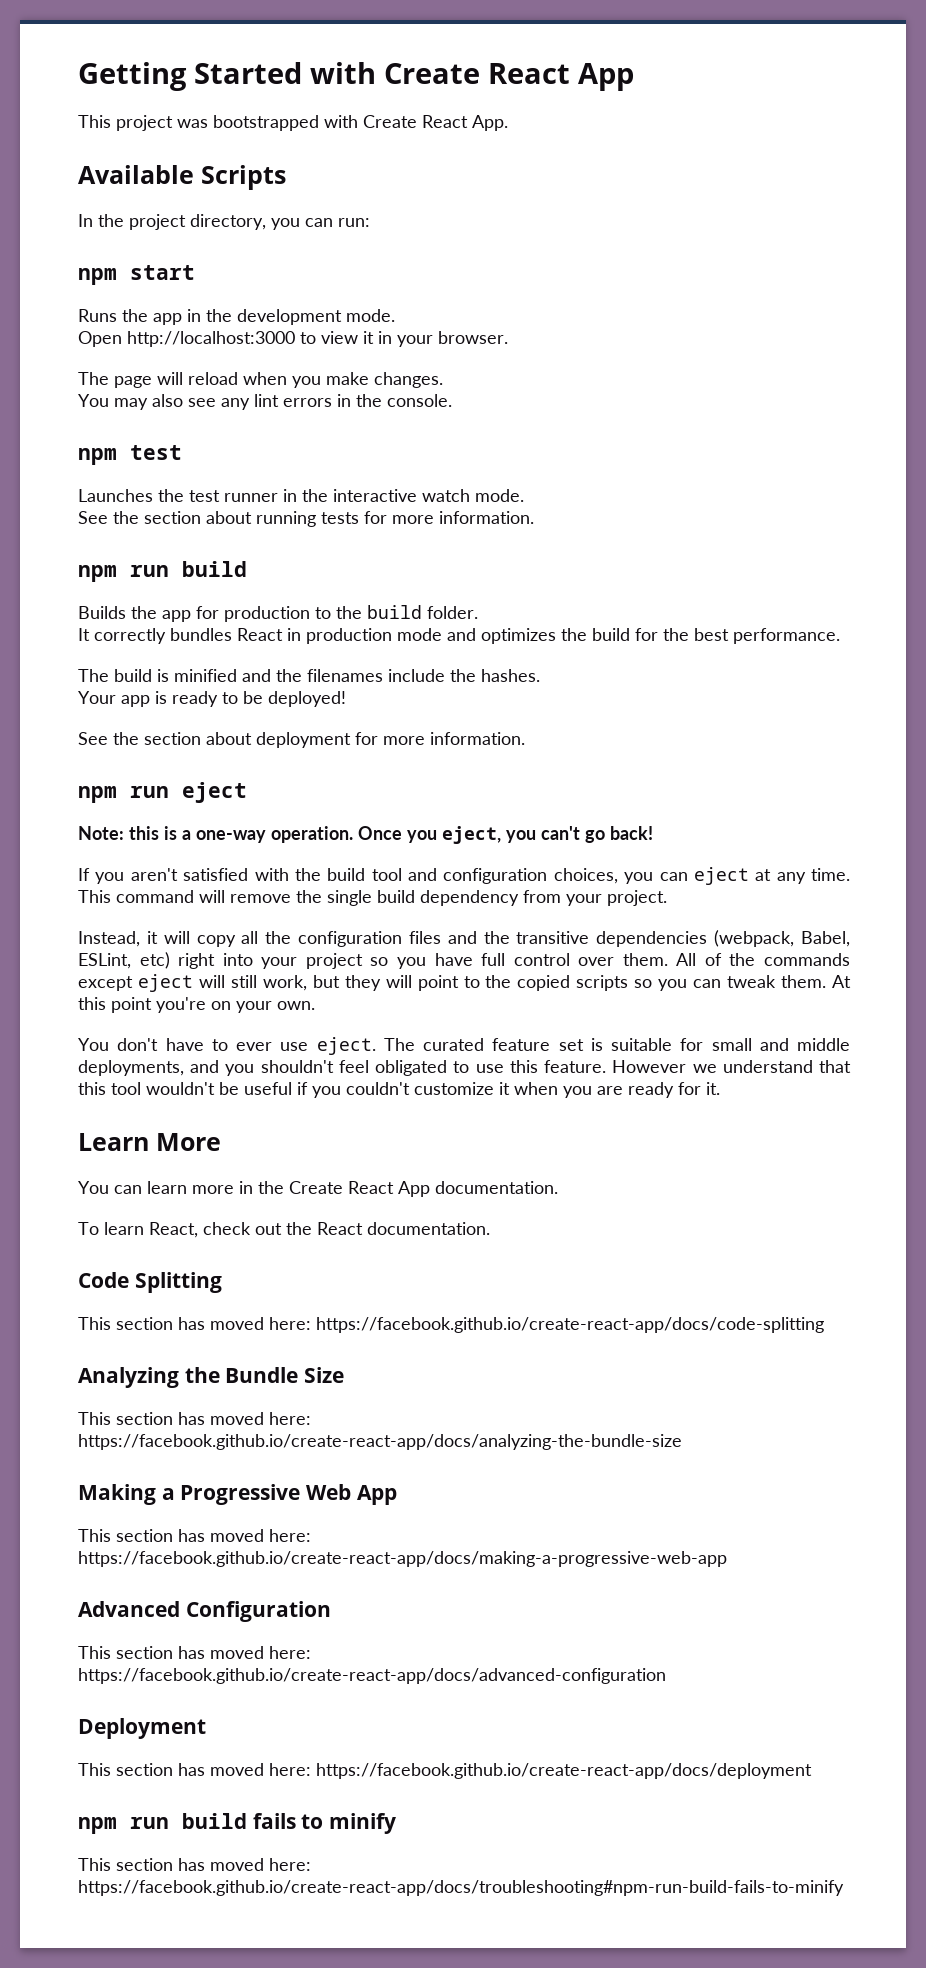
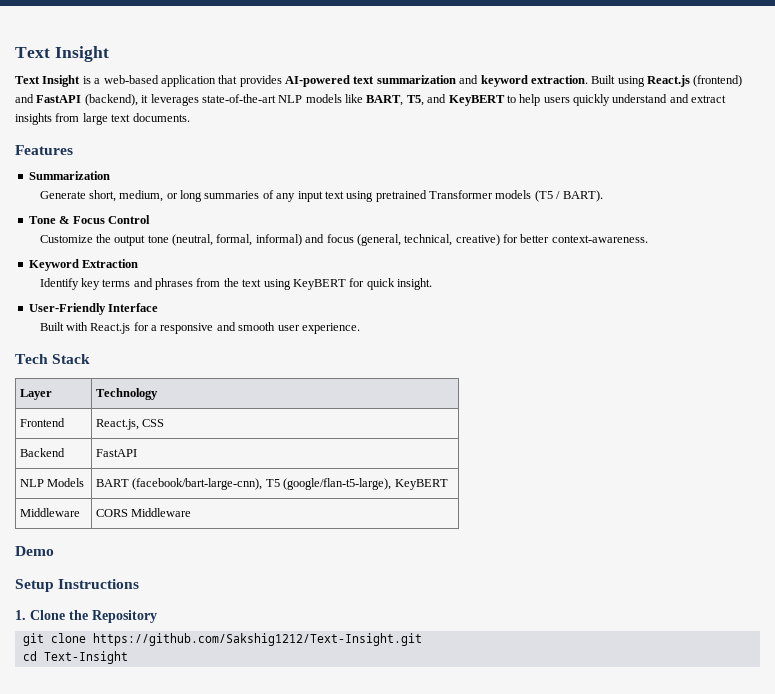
[78,62,634,91] [78,115,508,131] [78,165,286,190] [78,214,370,230] [78,265,195,285] [78,309,395,325] [78,331,508,347] [78,372,443,388] [78,394,452,410] [78,445,182,465] [78,489,524,502] [78,511,534,527] [78,561,247,582] [78,605,478,622] [78,628,840,644] [78,669,540,682] [78,691,346,707] [78,732,525,748] [78,782,247,803] [78,826,653,844] [78,867,850,885] [78,890,667,906] [78,930,850,947] [78,952,850,969] [78,974,852,992] [78,997,315,1013] [78,1037,850,1055] [78,1060,852,1076] [78,1082,720,1098] [78,1133,221,1151] [78,1181,558,1197] [78,1222,490,1238] [78,1272,222,1293] [78,1317,824,1333] [78,1367,345,1388] [78,1412,311,1425] [78,1434,682,1450] [78,1484,397,1505] [78,1529,311,1542] [78,1551,727,1567] [78,1601,331,1622] [78,1646,311,1659] [78,1668,666,1684] [78,1718,206,1739] [78,1763,812,1779] [78,1813,397,1834] [78,1858,311,1871] [78,1880,844,1896] Getting Started with Create React App // This project was bootstrapped with Create React App. // Available Scripts // In the project directory, you can run: // npm start // Runs the app in the development mode. // Open http://localhost:3000 to view it in your browser. // The page will reload when you make changes. // You may also see any lint errors in the console. // npm test // Launches the test runner in the interactive watch mode. // See the section about running tests for more information. // npm run build // Builds the app for production to the build folder. // It correctly bundles React in production mode and optimizes the build for the best performance. // The build is minified and the filenames include the hashes. // Your app is ready to be deployed! // See the section about deployment for more information. // npm run eject // Note: this is a one-way operation. Once you eject, you can't go back! // If you aren't satisfied with the build tool and configuration choices, you can eject at any time. This command will remove the single build dependency from your project. // Instead, it will copy all the configuration files and the transitive dependencies (webpack, Babel, ESLint, etc) right into your project so you have full control over them. All of the commands except eject will still work, but they will point to the copied scripts so you can tweak them. At this point you're on your own. // You don't have to ever use eject. The curated feature set is suitable for small and middle deployments, and you shouldn't feel obligated to use this feature. However we understand that this tool wouldn't be useful if you couldn't customize it when you are ready for it. // Learn More // You can learn more in the Create React App documentation. // To learn React, check out the React documentation. // Code Splitting // This section has moved here: https://facebook.github.io/create-react-app/docs/code-splitting // Analyzing the Bundle Size // This section has moved here: https://facebook.github.io/create-react-app/docs/analyzing-the-bundle-size // Making a Progressive Web App // This section has moved here: https://facebook.github.io/create-react-app/docs/making-a-progressive-web-app // Advanced Configuration // This section has moved here: https://facebook.github.io/create-react-app/docs/advanced-configuration // Deployment // This section has moved here: https://facebook.github.io/create-react-app/docs/deployment // npm run build fails to minify // This section has moved here: https://facebook.github.io/create-react-app/docs/troubleshooting#npm-run-build-fails-to-minify -> [15,46,109,62] [15,75,743,87] [15,94,727,106] [15,113,190,125] [15,145,73,155] [28,171,110,180] [39,190,603,202] [28,215,150,224] [39,234,648,246] [28,259,139,271] [39,278,433,290] [28,303,159,315] [39,322,360,334] [15,354,91,364] [20,389,53,400] [96,388,159,400] [20,418,66,427] [96,419,165,430] [20,448,66,457] [96,449,138,457] [20,478,85,487] [96,478,448,490] [20,508,81,517] [96,508,192,517] [15,546,54,556] [15,579,140,592] [15,610,157,623] [22,633,422,646] [22,651,128,664] Text Insight // Text Insight is a web-based application that provides AI-powered text summarization and keyword extraction. Built using React.js (frontend) and FastAPI (backend), it leverages state-of-the-art NLP models like BART, T5, and KeyBERT to help users quickly understand and extract insights from large text documents. // Features // Summarization // Generate short, medium, or long summaries of any input text using pretrained Transformer models (T5 / BART). // Tone & Focus Control // Customize the output tone (neutral, formal, informal) and focus (general, technical, creative) for better context-awareness. // Keyword Extraction // Identify key terms and phrases from the text using KeyBERT for quick insight. // User-Friendly Interface // Built with React.js for a responsive and smooth user experience. // Tech Stack // Layer | Technology // Frontend | React.js, CSS // Backend | FastAPI // NLP Models | BART (facebook/bart-large-cnn), T5 (google/flan-t5-large), KeyBERT // Middleware | CORS Middleware // Demo // Setup Instructions // 1. Clone the Repository // git clone https://github.com/Sakshig1212/Text-Insight.git // cd Text-Insight

